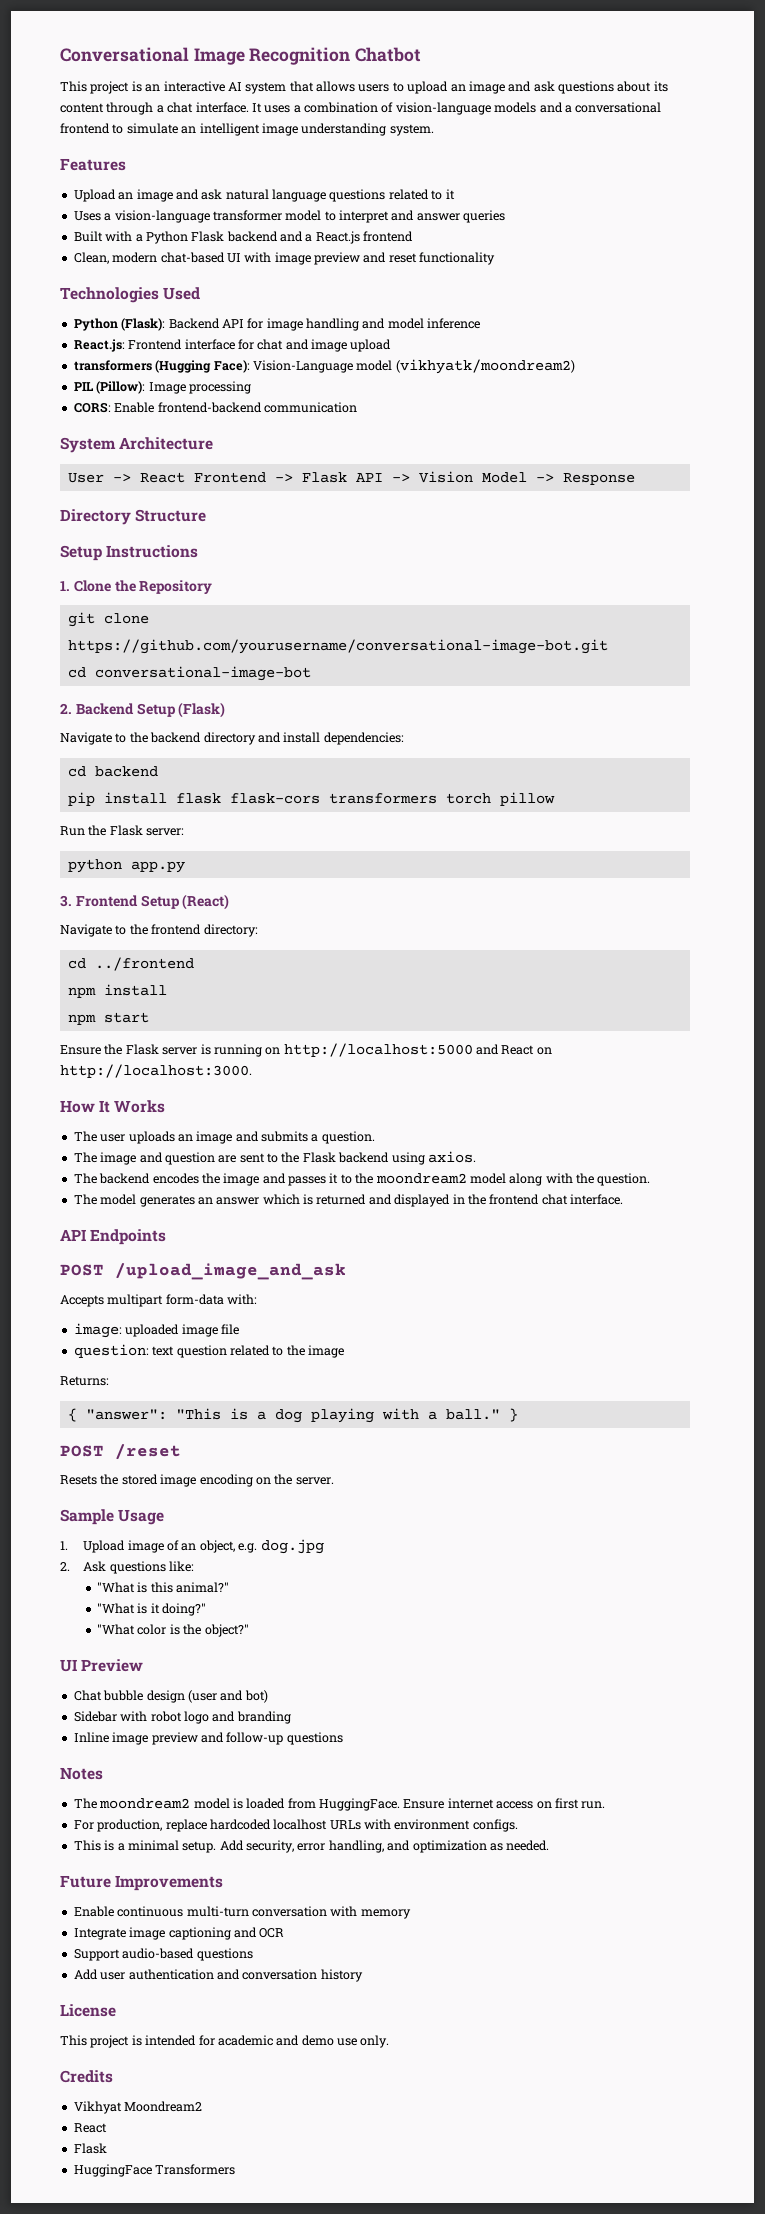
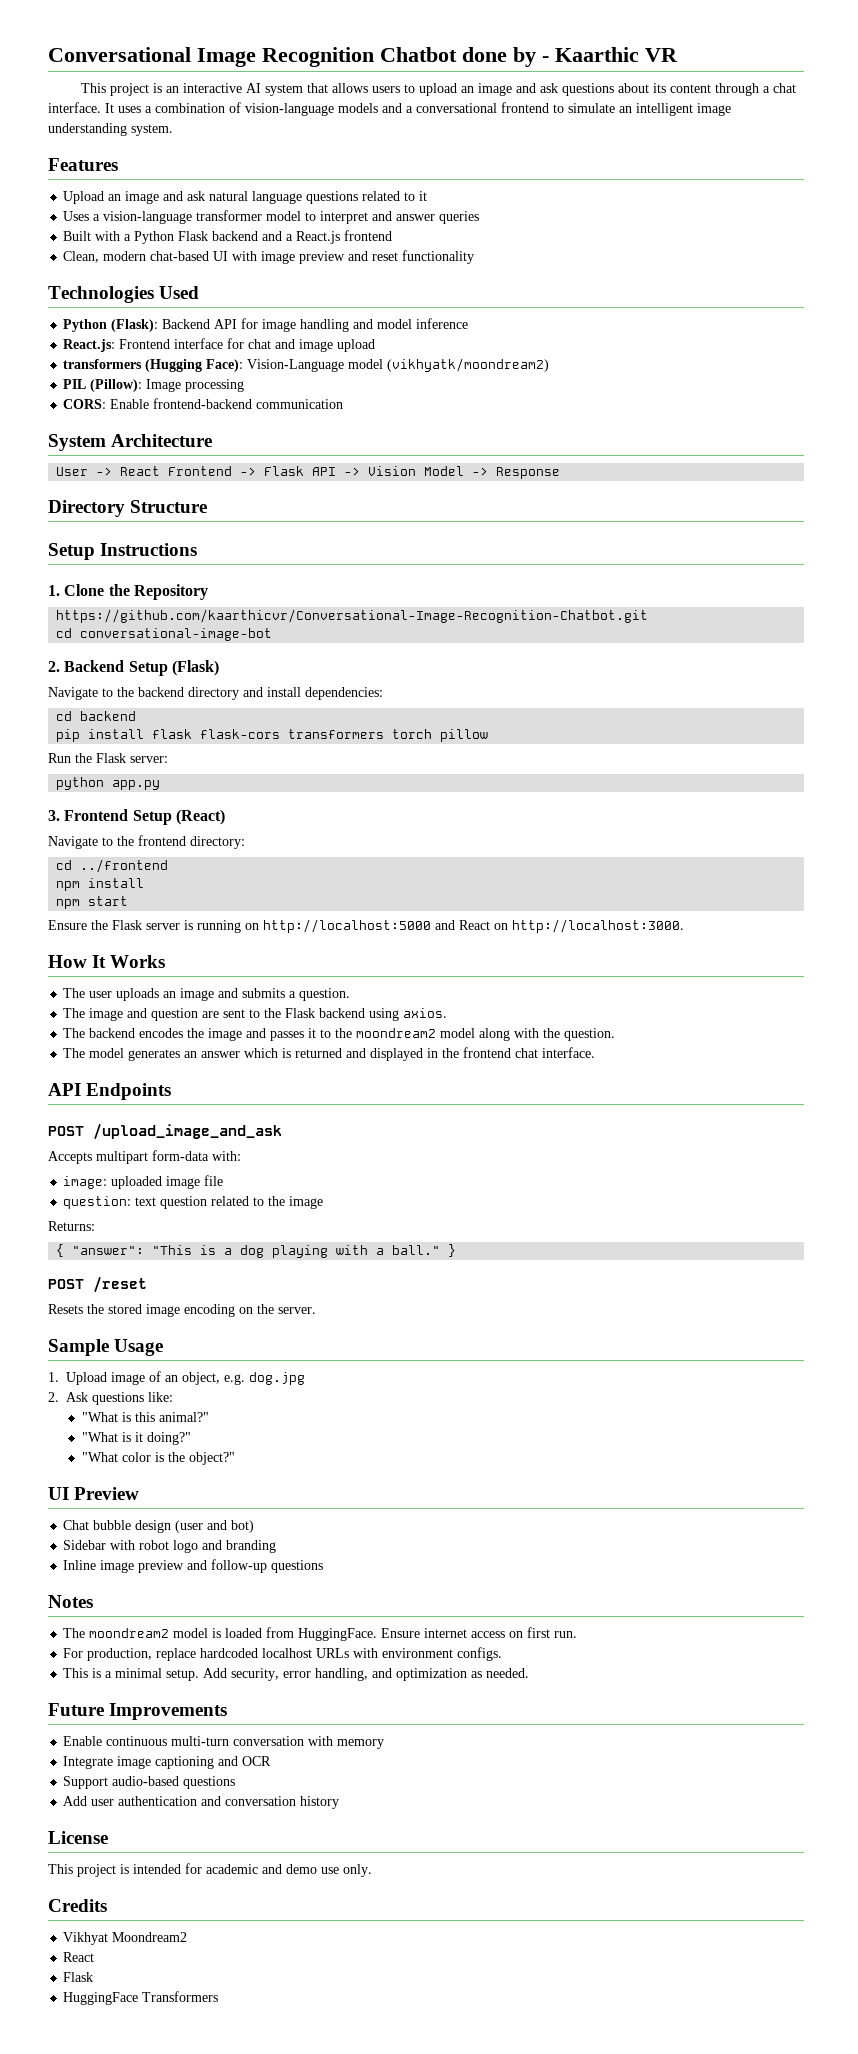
(422, 54) none -> [462,47,678,67] done by - Kaarthic VR
[67,612,149,627] [67,639,608,654] git clone https://github.com/yourusername/conversational-image-bot.git -> [56,609,649,623] https://github.com/kaarthicvr/Conversational-Image-Recognition-Chatbot.git

